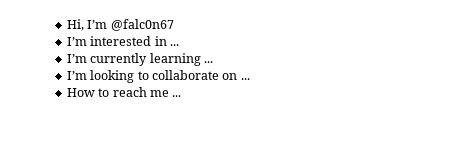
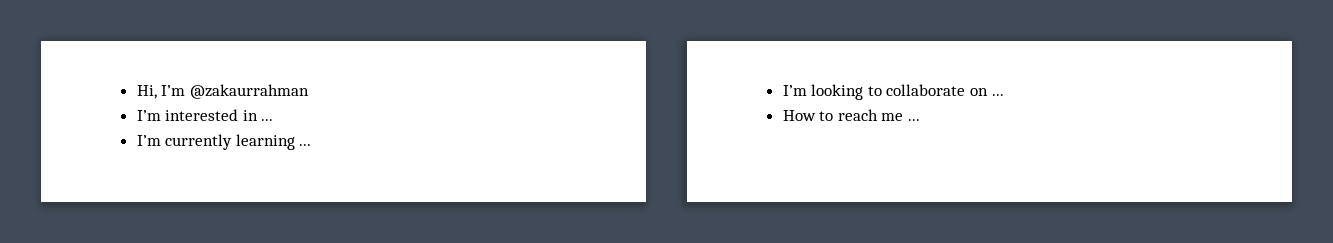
[110,19,174,31] @falc0n67 -> [189,84,309,99] @zakaurrahman

